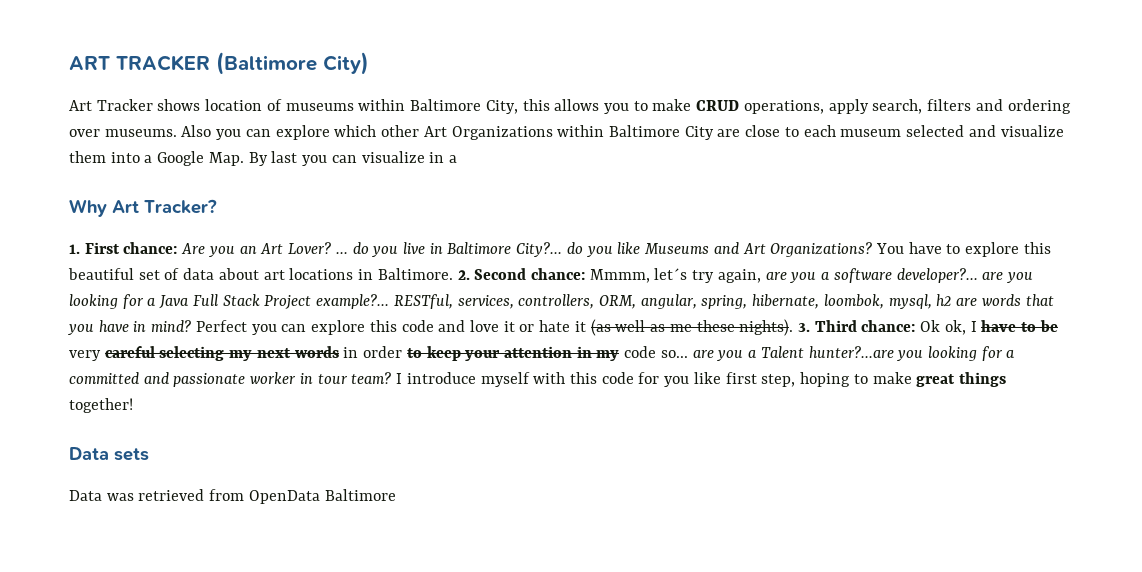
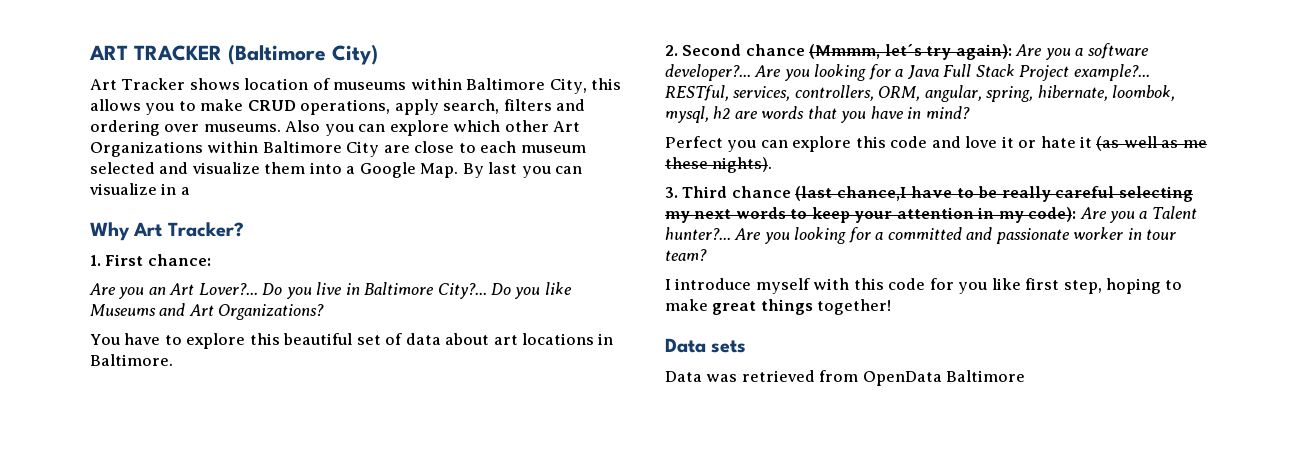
(178, 248) none -> (211, 260) //
[288,242,369,254] Lover? ... do -> [198,283,283,295] Lover?... Do
[566,242,583,254] do -> [491,283,512,295] Do
(873, 249) none -> (325, 312) //
(453, 274) none -> (173, 360) //
[530,268,787,283] chance: Mmmm, let´s try again, are -> [745,44,1043,60] chance (Mmmm, let´s try again): Are
[982,271,1004,280] are -> [754,65,782,77] Are
(192, 326) none -> (970, 112) //
(794, 327) none -> (773, 165) //
[861,320,977,335] chance: Ok ok, I -> [731,186,907,201] chance (last chance,I
[69,350,101,361] very -> [1001,186,1051,202] really
[343,346,403,358] in order -> (786, 213) none
[624,346,714,358] code so... are -> [1028,207,1107,222] code): Are
[808,346,894,358] hunter?...are -> [665,227,762,240] hunter?... Are
(392, 378) none -> (707, 255) //

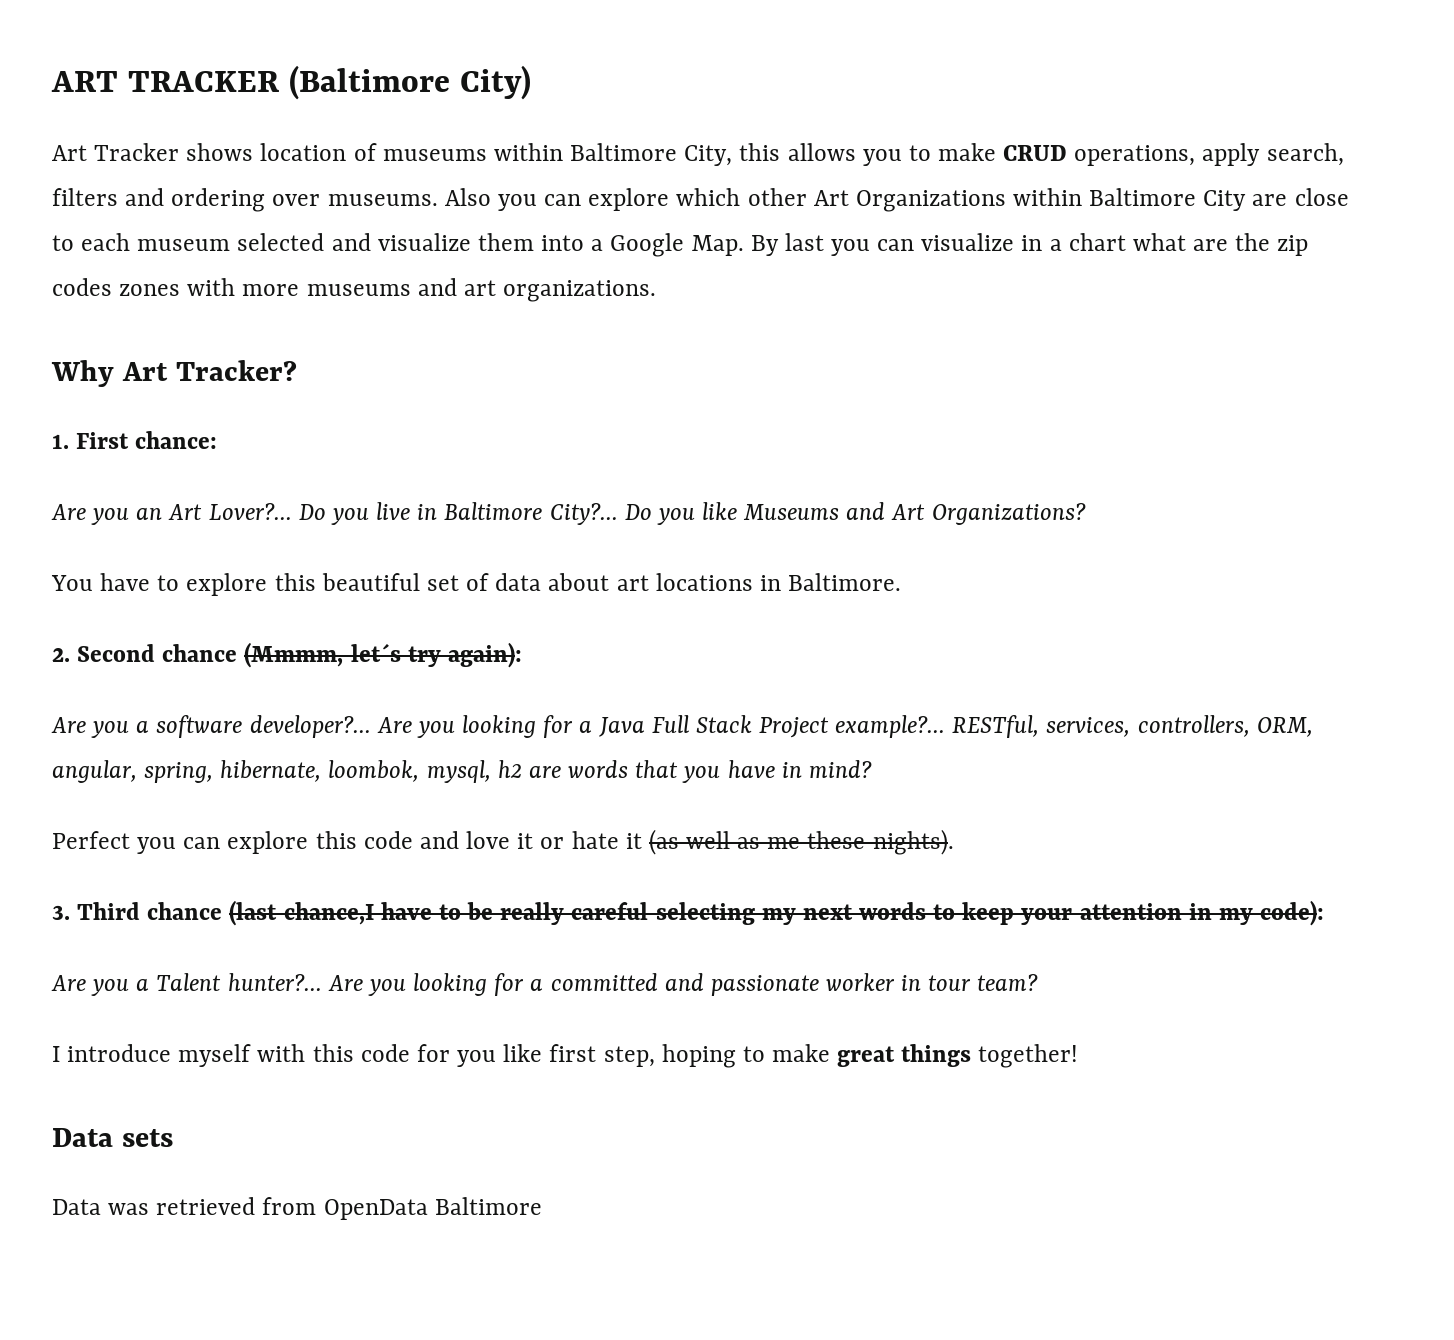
(190, 191) none -> [1068,233,1309,256] [52,278,657,302] chart what are the zip codes zones with more museums and art organizations.
(1012, 52) none -> (522, 655) //
(1077, 214) none -> (1325, 913) //

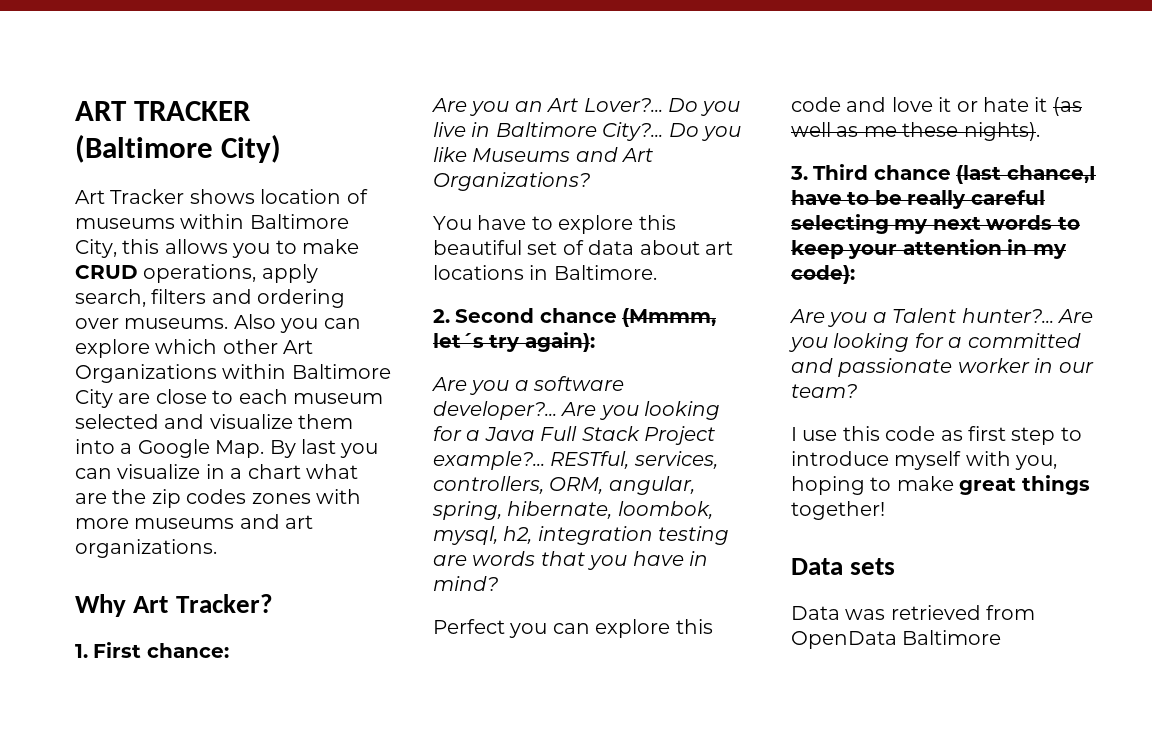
[497,760,522,778] h2 -> [503,526,730,545] h2, integration testing
[928,975,972,991] tour -> [1058,362,1094,373] our
[67,1044,655,1067] introduce myself with this code for you like first step, -> [802,426,1082,445] [791,451,1058,470] use this code as first step to introduce myself with you,

